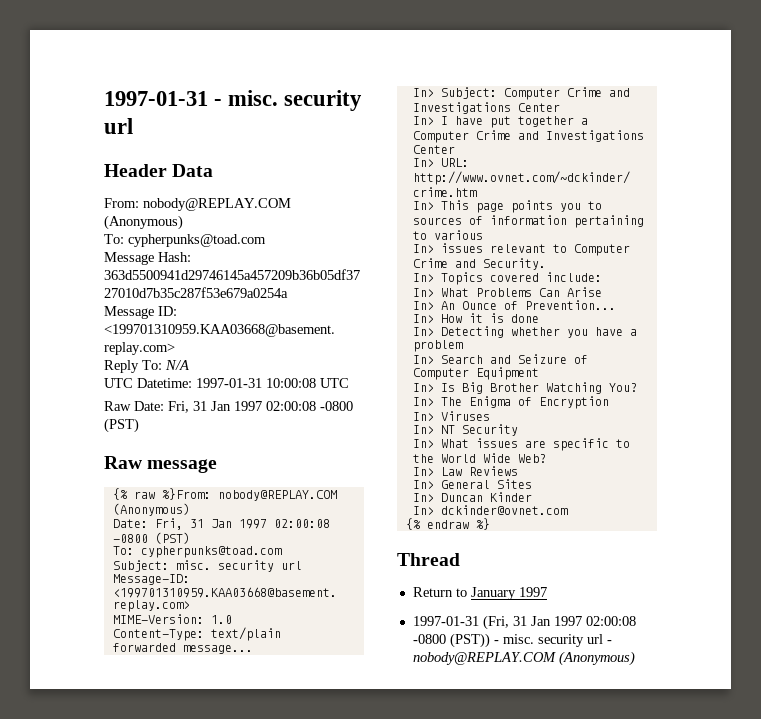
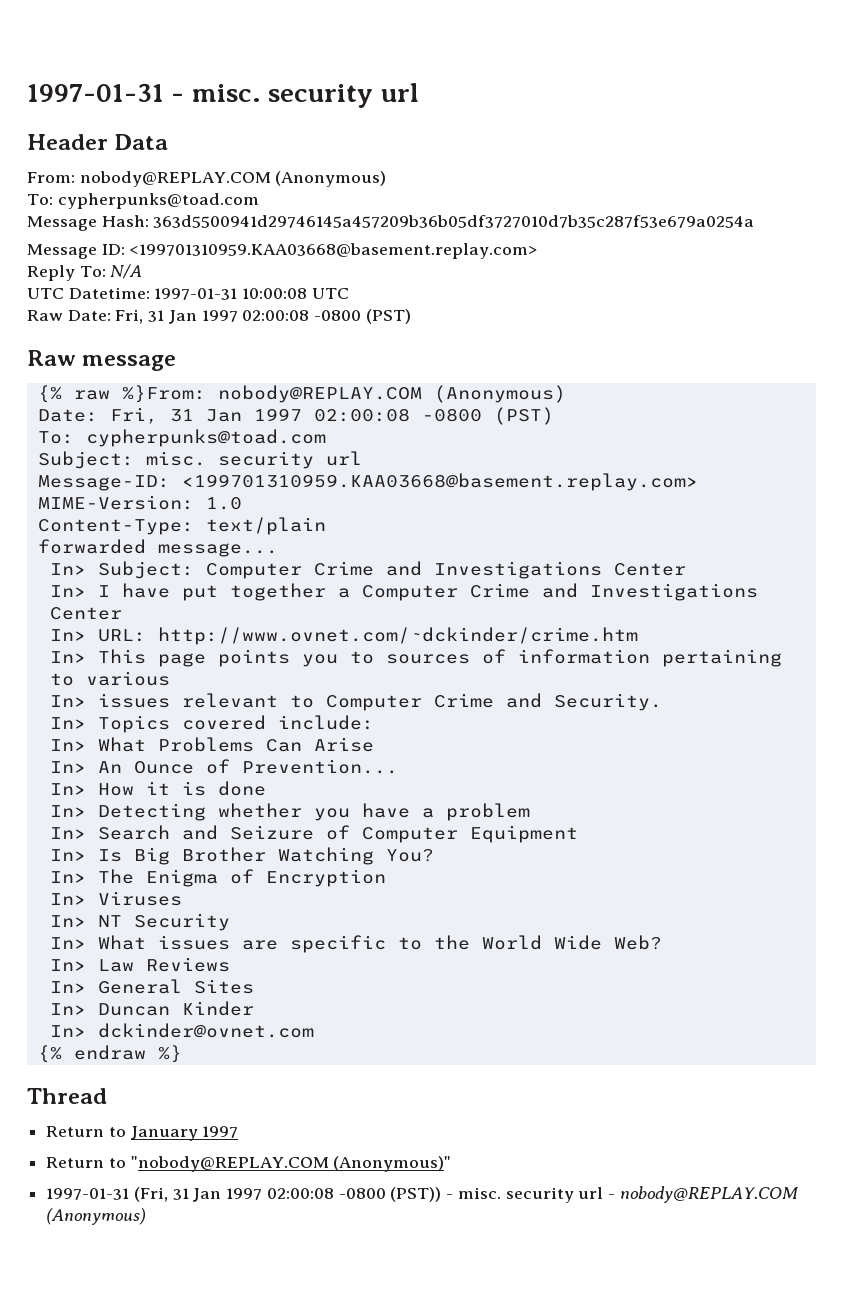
(547, 592) none -> [46,1156,452,1172] // Return to "nobody@REPLAY.COM (Anonymous)"

